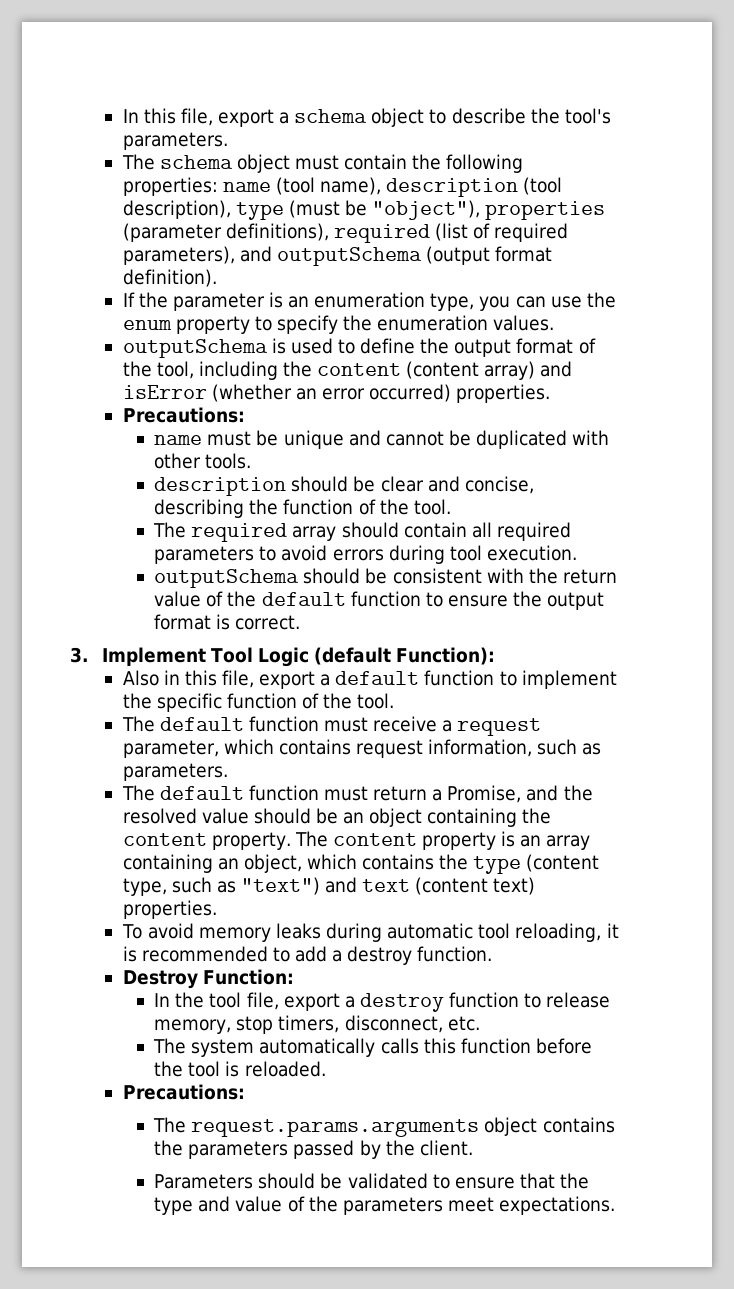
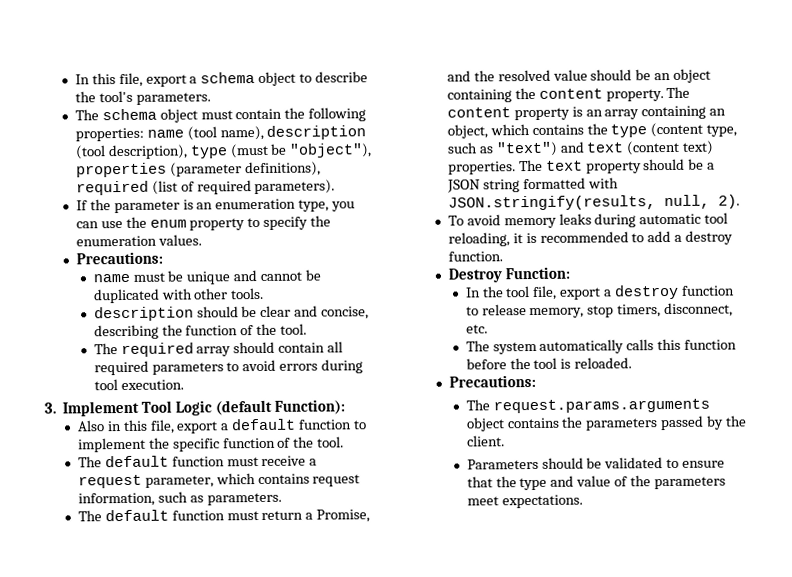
[122,246,553,266] [122,269,217,287] parameters), and outputSchema (output format definition). -> [254,179,336,195] parameters).
[122,338,596,358] [122,361,573,380] [122,384,551,403] // outputSchema is used to define the output format of the tool, including the content (content array) and isError (whether an error occurred) properties. -> (202, 240) none
[154,568,617,588] [154,591,605,610] [154,614,301,630] // outputSchema should be consistent with the return value of the default function to ensure the output format is correct. -> (184, 385) none
(217, 909) none -> [518,158,716,174] [446,177,619,193] [447,194,740,211] The text property should be a JSON string formatted with JSON.stringify(results, null, 2).

